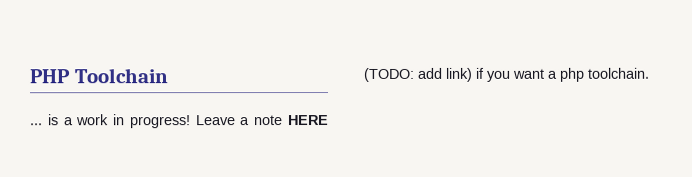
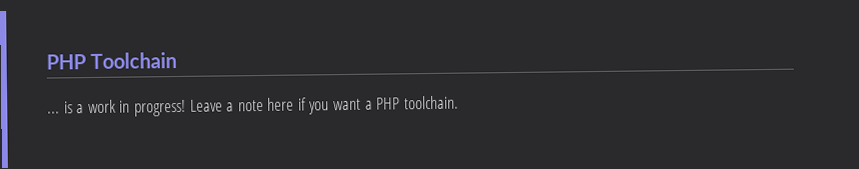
[288,115,329,126] [363,67,472,82] HERE (TODO: add link) -> [267,97,295,111] here
[559,67,584,82] php -> [376,97,401,110] PHP

